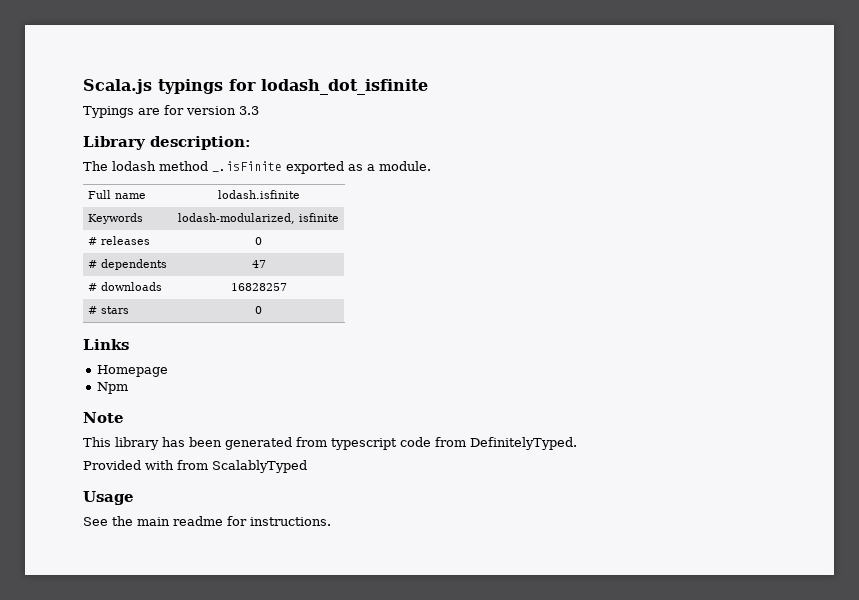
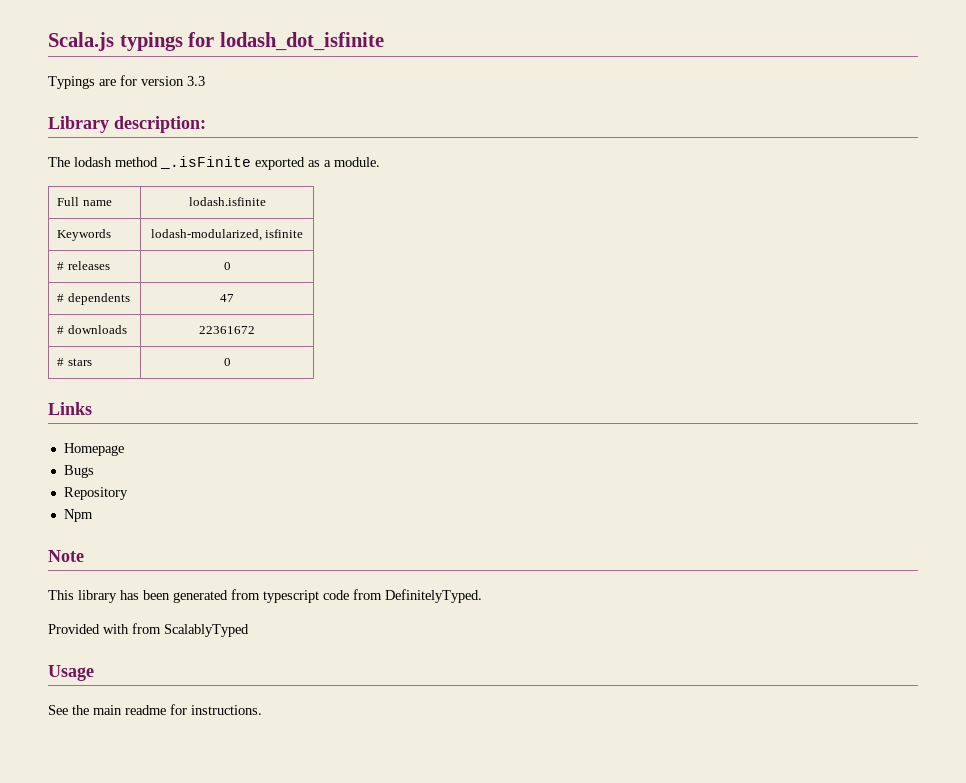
[230,283,287,291] 16828257 -> [199,326,255,334] 22361672
(168, 371) none -> [63,465,94,478] [63,487,128,500] // Bugs // Repository

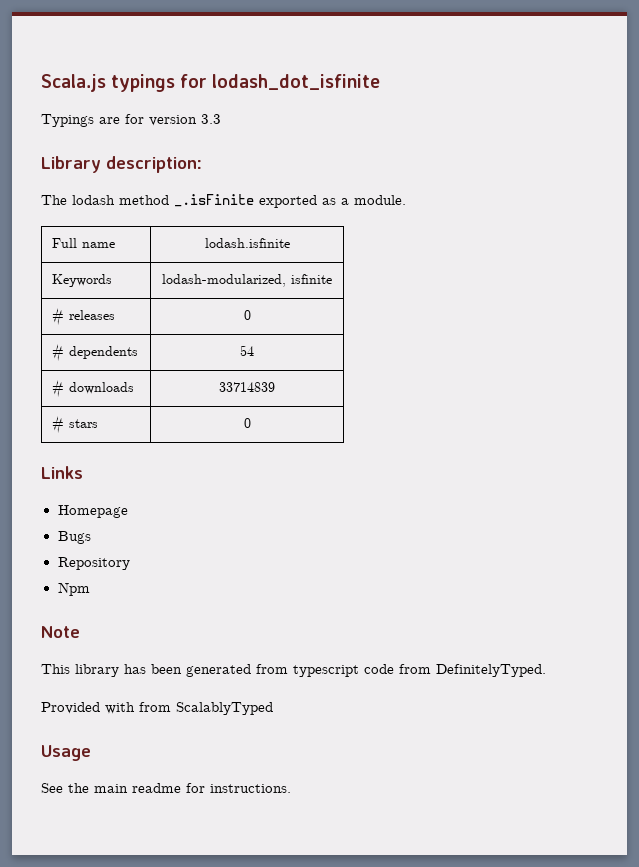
[220,294,234,302] 47 -> [240,345,254,356] 54
[199,326,255,334] 22361672 -> [219,382,275,392] 33714839

